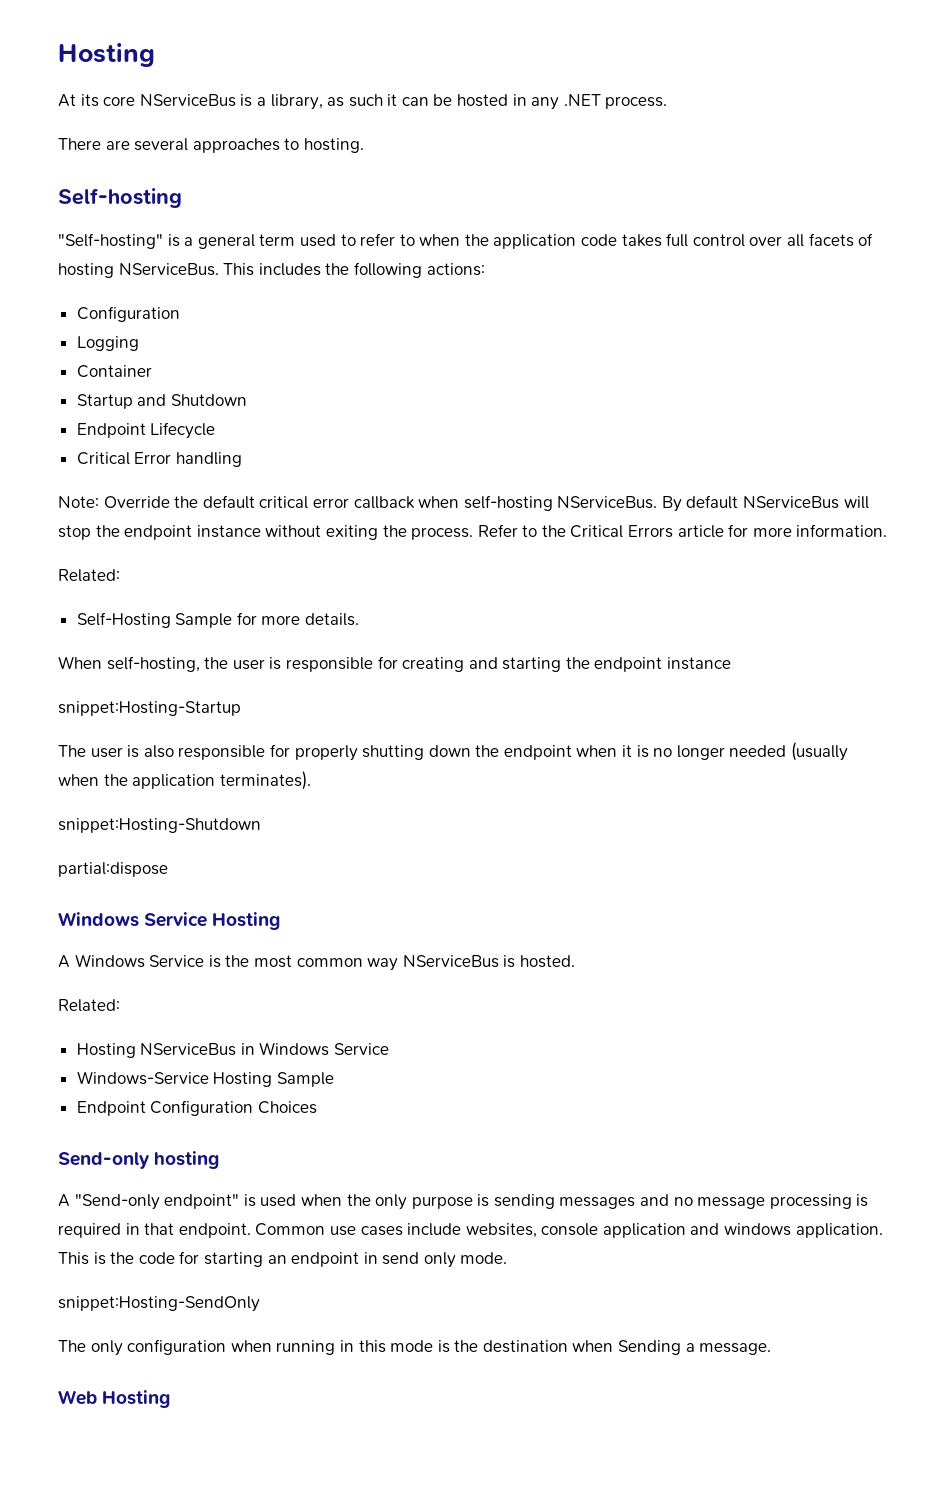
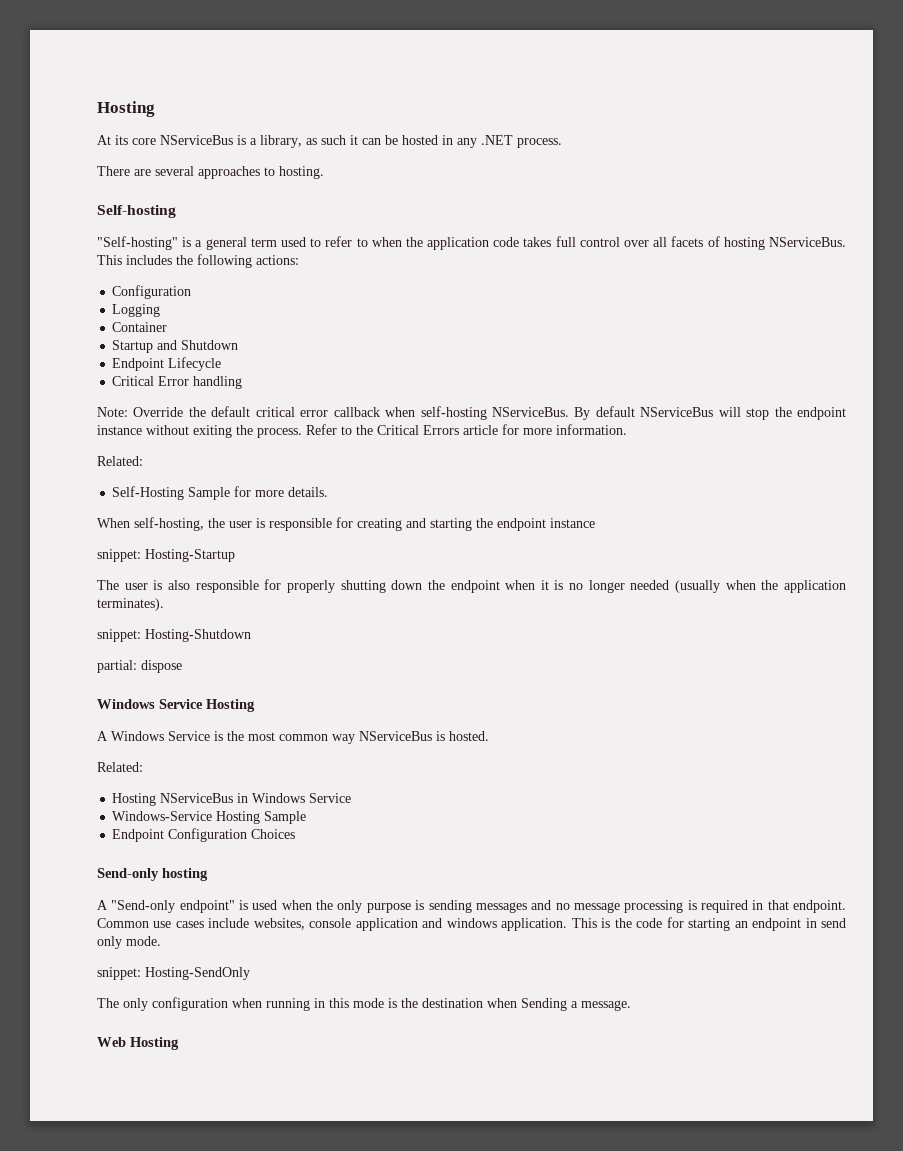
[58,701,241,716] snippet:Hosting-Startup -> [97,549,235,562] snippet: Hosting-Startup
[58,818,261,833] [58,862,168,877] snippet:Hosting-Shutdown // partial:dispose -> [97,629,251,642] [97,660,182,673] snippet: Hosting-Shutdown // partial: dispose
[58,1296,260,1312] snippet:Hosting-SendOnly -> [97,967,250,980] snippet: Hosting-SendOnly

